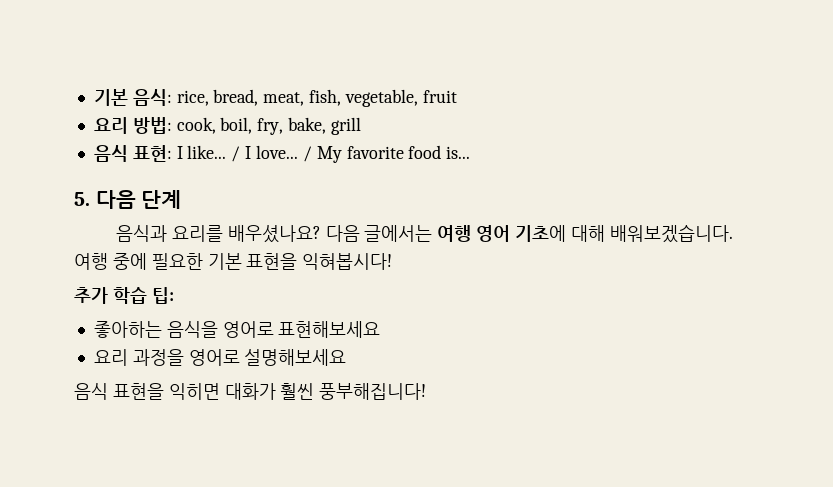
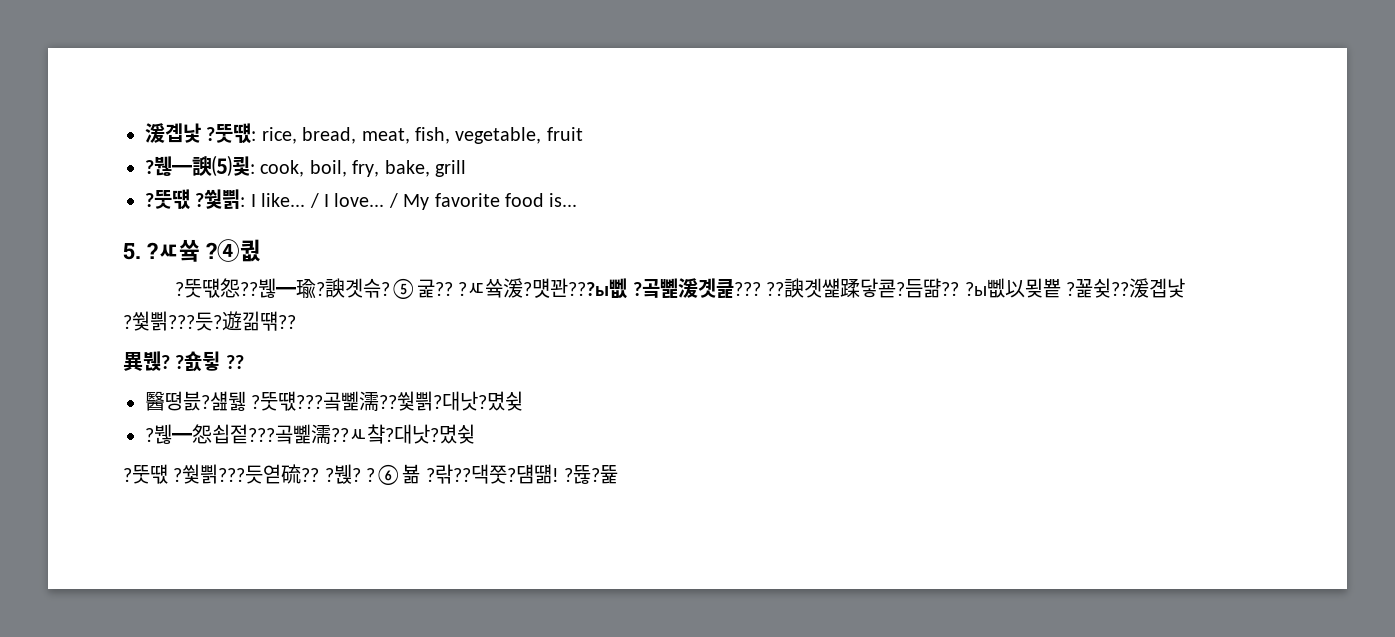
[93,89,172,106] 기본 음식: -> [145,123,257,144] 湲곕낯 ?뚯떇:
[93,117,172,134] 요리 방법: -> [145,156,255,176] ?붾━諛⑸쾿:
[93,145,172,162] 음식 표현: -> [145,189,246,210] ?뚯떇 ?쒗쁽:
[95,190,182,209] [116,224,733,243] [74,253,393,270] [74,287,174,304] [93,321,381,338] [93,349,347,366] [74,383,427,400] 다음 단계 // 음식과 요리를 배우셨나요? 다음 글에서는 여행 영어 기초에 대해 배워보겠습니다. 여행 중에 필요한 기본 표현을 익혀봅시다! // 추가 학습 팁: // 좋아하는 음식을 영어로 표현해보세요 // 요리 과정을 영어로 설명해보세요 // 음식 표현을 익히면 대화가 훨씬 풍부해집니다! -> [147,239,262,262] [174,278,1185,299] [123,311,296,331] [123,351,244,372] [145,391,524,411] [145,424,475,444] [123,464,618,485] ?ㅼ쓬 ?④퀎 // ?뚯떇怨??붾━瑜?諛곗슦?⑤굹?? ?ㅼ쓬湲?먯꽌???ы뻾 ?곸뼱湲곗큹??? ??諛곗썙蹂닿쿋?듬땲?? ?ы뻾以묒뿉 ?꾩슂??湲곕낯 ?쒗쁽???듯?遊낆떆?? // 異붽? ?숈뒿 ?? // 醫뗭븘?섎뒗 ?뚯떇???곸뼱濡??쒗쁽?대낫?몄슂 // ?붾━怨쇱젙???곸뼱濡??ㅻ챸?대낫?몄슂 // ?뚯떇 ?쒗쁽???듯엳硫?? ?붽? ?⑥뵮 ?띾??댁쭛?덈떎! ?뜒?뜙

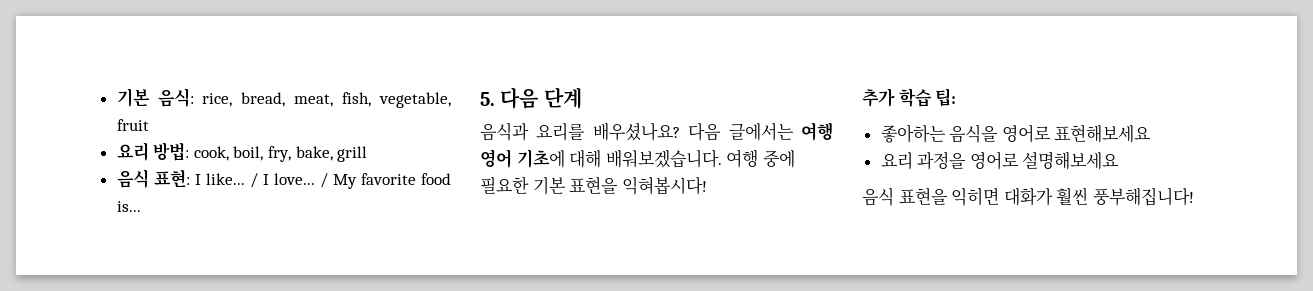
[145,123,257,144] 湲곕낯 ?뚯떇: -> [116,88,194,107] 기본 음식:
[145,156,255,176] ?붾━諛⑸쾿: -> [116,142,190,161] 요리 방법:
[145,189,246,210] ?뚯떇 ?쒗쁽: -> [116,169,190,188] 음식 표현:
[147,239,262,262] [174,278,1185,299] [123,311,296,331] [123,351,244,372] [145,391,524,411] [145,424,475,444] [123,464,618,485] ?ㅼ쓬 ?④퀎 // ?뚯떇怨??붾━瑜?諛곗슦?⑤굹?? ?ㅼ쓬湲?먯꽌???ы뻾 ?곸뼱湲곗큹??? ??諛곗썙蹂닿쿋?듬땲?? ?ы뻾以묒뿉 ?꾩슂??湲곕낯 ?쒗쁽???듯?遊낆떆?? // 異붽? ?숈뒿 ?? // 醫뗭븘?섎뒗 ?뚯떇???곸뼱濡??쒗쁽?대낫?몄슂 // ?붾━怨쇱젙???곸뼱濡??ㅻ챸?대낫?몄슂 // ?뚯떇 ?쒗쁽???듯엳硫?? ?붽? ?⑥뵮 ?띾??댁쭛?덈떎! ?뜒?뜙 -> [500,87,582,109] [480,122,833,141] [480,149,795,168] [480,176,707,195] [862,88,957,107] [880,124,1152,143] [880,151,1120,170] [862,187,1194,206] 다음 단계 // 음식과 요리를 배우셨나요? 다음 글에서는 여행 영어 기초에 대해 배워보겠습니다. 여행 중에 필요한 기본 표현을 익혀봅시다! // 추가 학습 팁: // 좋아하는 음식을 영어로 표현해보세요 // 요리 과정을 영어로 설명해보세요 // 음식 표현을 익히면 대화가 훨씬 풍부해집니다!

